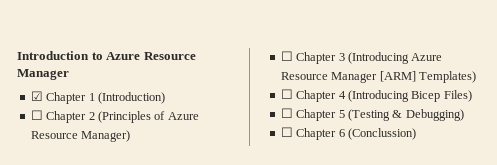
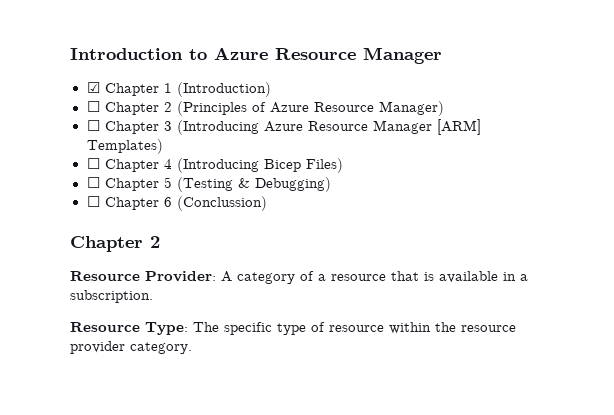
(416, 134) none -> [70,236,160,252] [70,271,528,284] [70,290,153,303] [70,322,516,335] [70,341,192,354] // Chapter 2 // Resource Provider: A category of a resource that is available in a subscription. // Resource Type: The specific type of resource within the resource provider category.

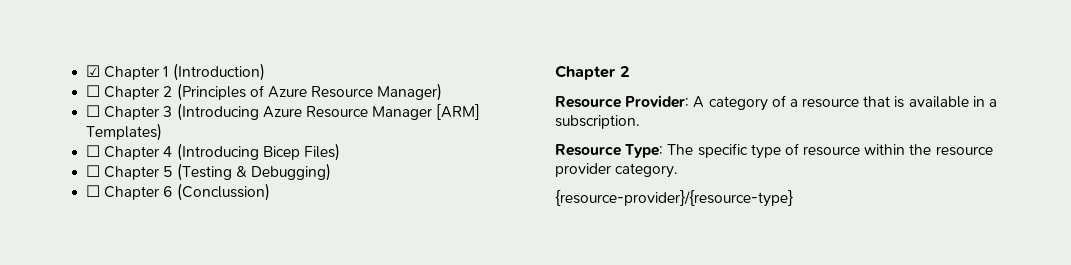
[70,47,442,64] Introduction to Azure Resource Manager // -> (86, 71) none
(192, 348) none -> [555,190,793,207] // {resource-provider}/{resource-type}

